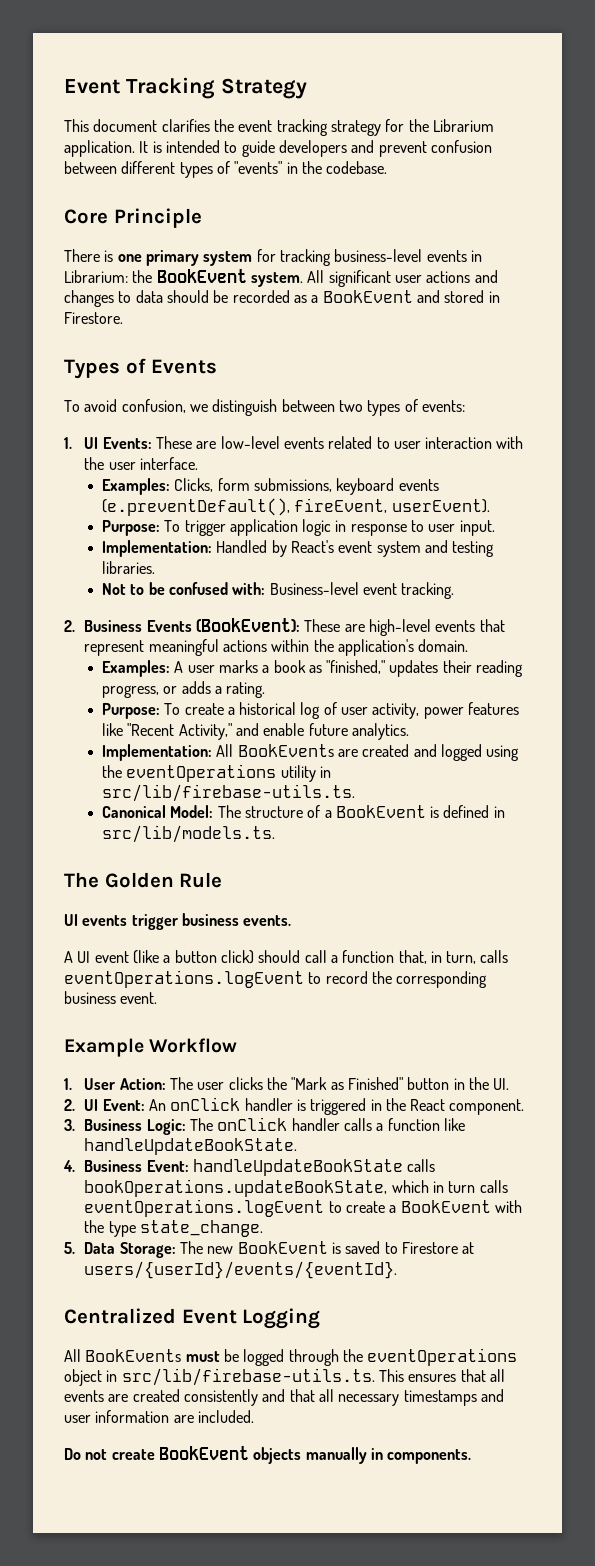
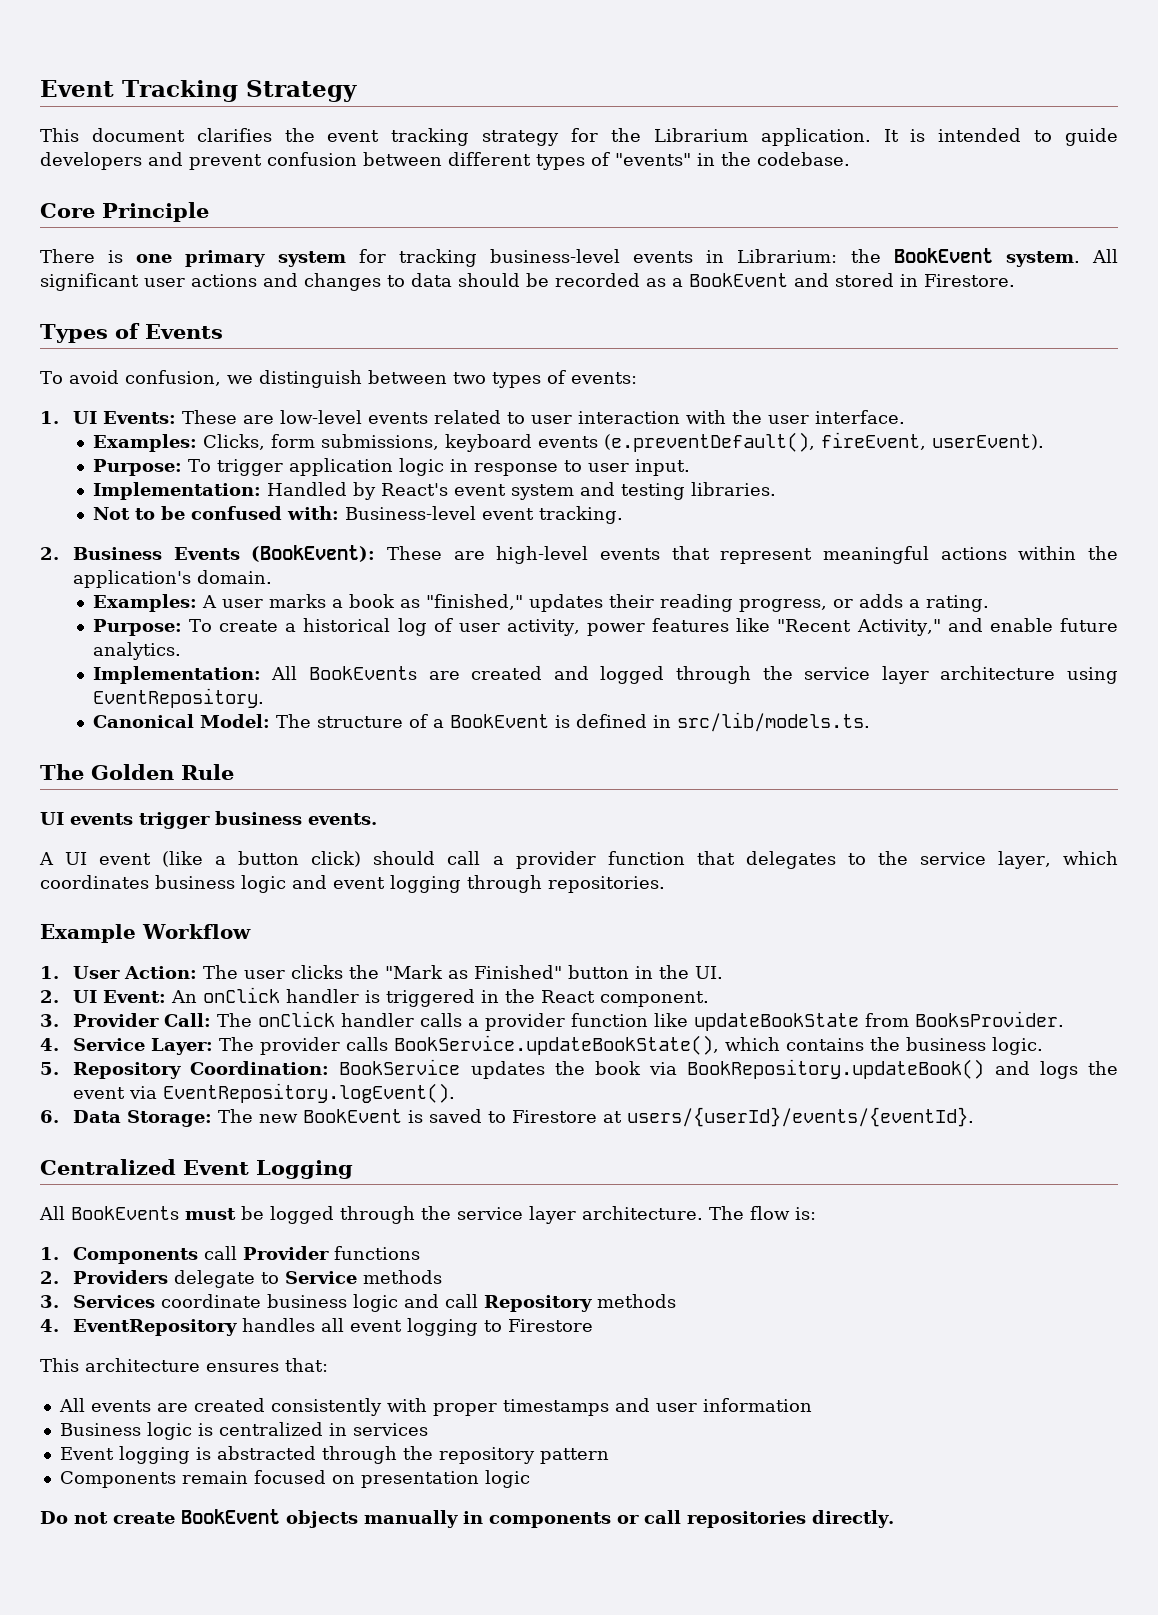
[486,745,520,761] [101,764,331,782] [101,784,355,802] using the eventOperations utility in src/lib/firebase-utils.ts. -> [676,666,1119,684] [92,688,264,708] through the service layer architecture using EventRepository.
[342,950,509,964] [64,970,488,988] [64,991,158,1004] function that, in turn, calls eventOperations.logEvent to record the corresponding business event. -> [515,851,1118,869] [40,875,665,893] provider function that delegates to the service layer, which coordinates business logic and event logging through repositories.
[84,1119,186,1135] Business Logic: -> [73,1013,212,1027] Provider Call:
(384, 1127) none -> [485,1013,566,1031] provider
[84,1138,298,1155] [63,1159,436,1176] [84,1179,508,1197] [84,1199,522,1217] [84,1220,263,1237] [64,1242,75,1254] handleUpdateBookState. // 4. Business Event: handleUpdateBookState calls bookOperations.updateBookState, which in turn calls eventOperations.logEvent to create a BookEvent with the type state_change. // 5. -> [694,1011,1065,1031] [40,1035,1044,1055] [40,1059,1118,1079] [73,1083,456,1103] [40,1110,59,1123] updateBookState from BooksProvider. // 4. Service Layer: The provider calls BookService.updateBookState(), which contains the business logic. // 5. Repository Coordination: BookService updates the book via BookRepository.updateBook() and logs the event via EventRepository.logEvent(). // 6.
[367,1348,518,1366] [64,1368,505,1386] [64,1389,504,1406] [64,1410,254,1423] eventOperations object in src/lib/firebase-utils.ts. This ensures that all events are created consistently and that all necessary timestamps and user information are included. -> [457,1206,816,1224] [40,1246,421,1264] [40,1270,443,1288] [40,1294,677,1312] [40,1318,594,1336] [40,1358,328,1372] [58,1398,812,1416] [59,1422,428,1440] [59,1446,609,1464] [59,1470,530,1488] service layer architecture. The flow is: // 1. Components call Provider functions // 2. Providers delegate to Service methods // 3. Services coordinate business logic and call Repository methods // 4. EventRepository handles all event logging to Firestore // This architecture ensures that: // All events are created consistently with proper timestamps and user information // Business logic is centralized in services // Event logging is abstracted through the repository pattern // Components remain focused on presentation logic
[387,1449,472,1464] components. -> [489,1510,894,1528] components or call repositories directly.

